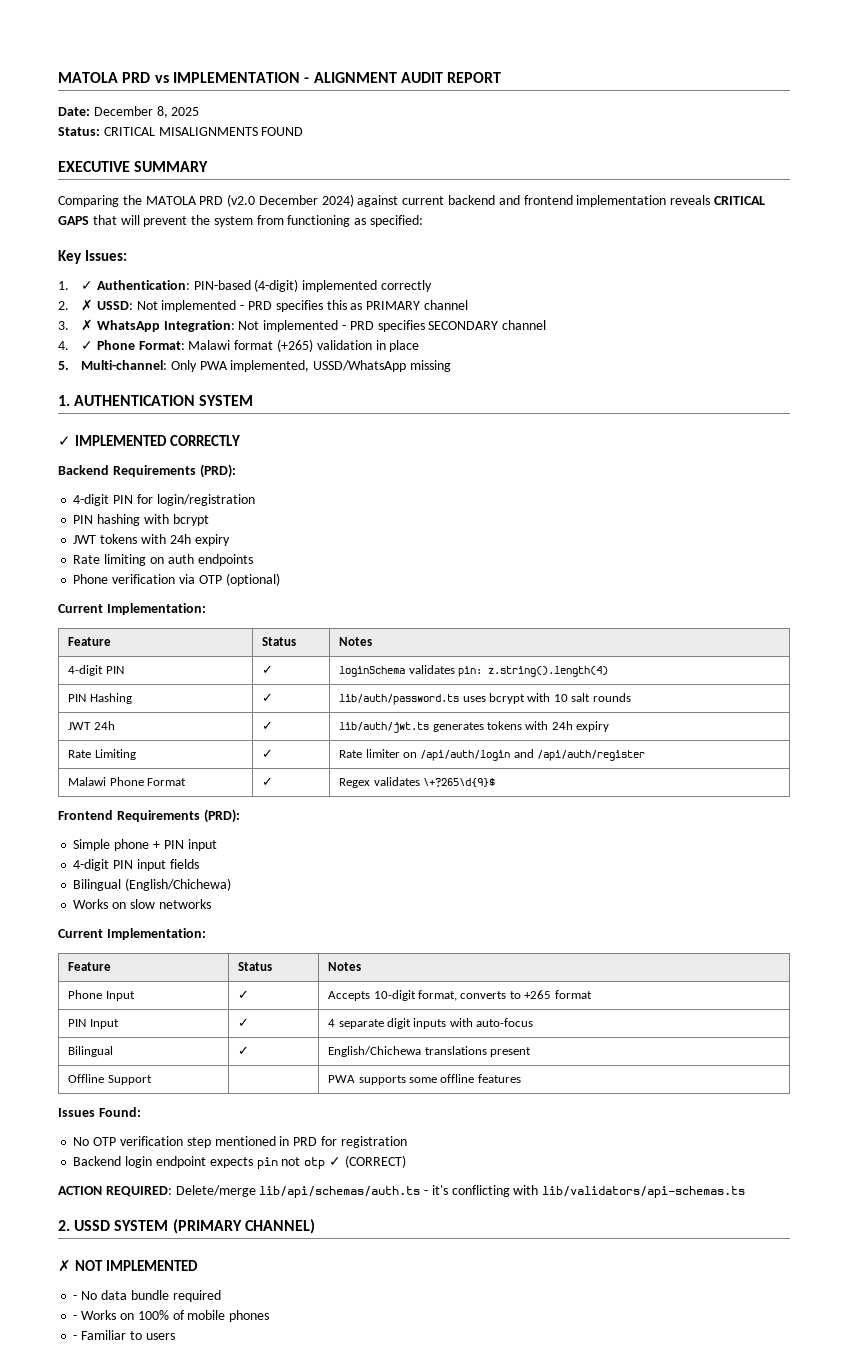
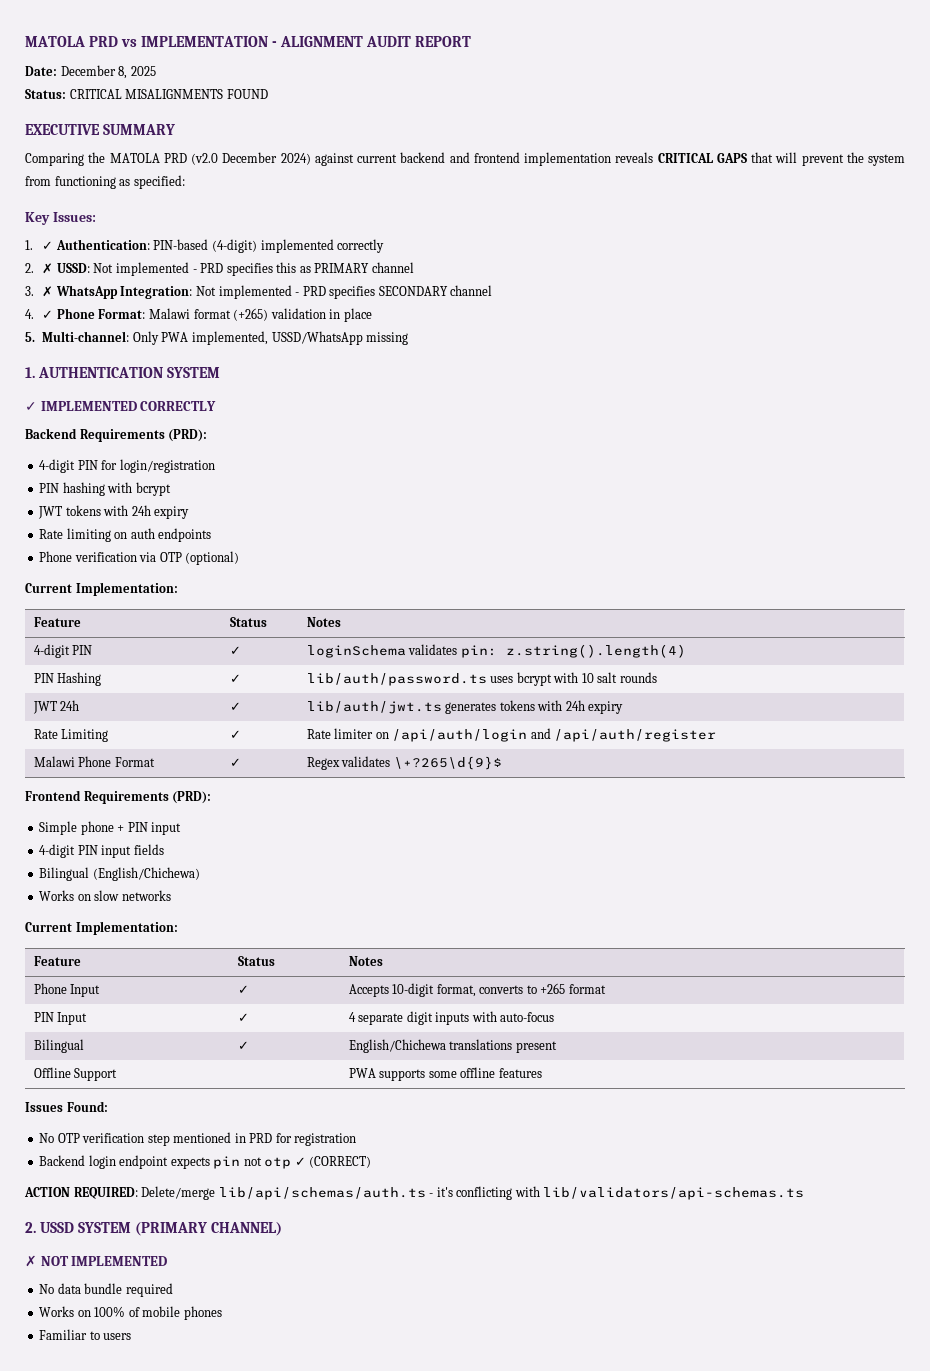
[73,1295,78,1300] - -> (168, 1261) none
[73,1315,78,1320] - -> (173, 1290) none
[73,1335,78,1340] - -> (222, 1313) none

